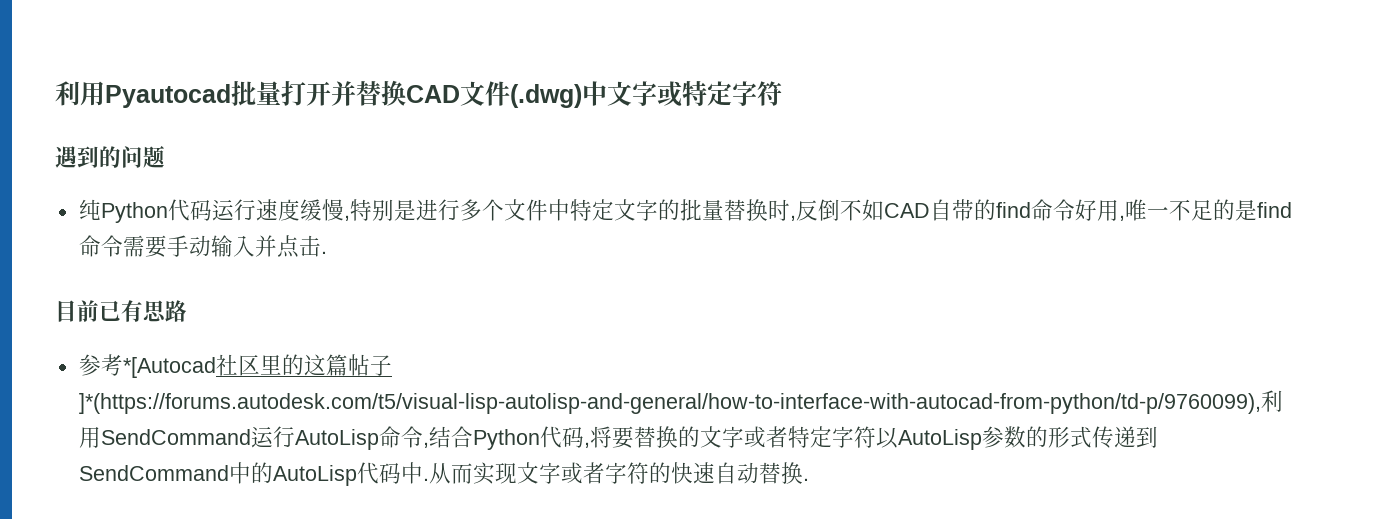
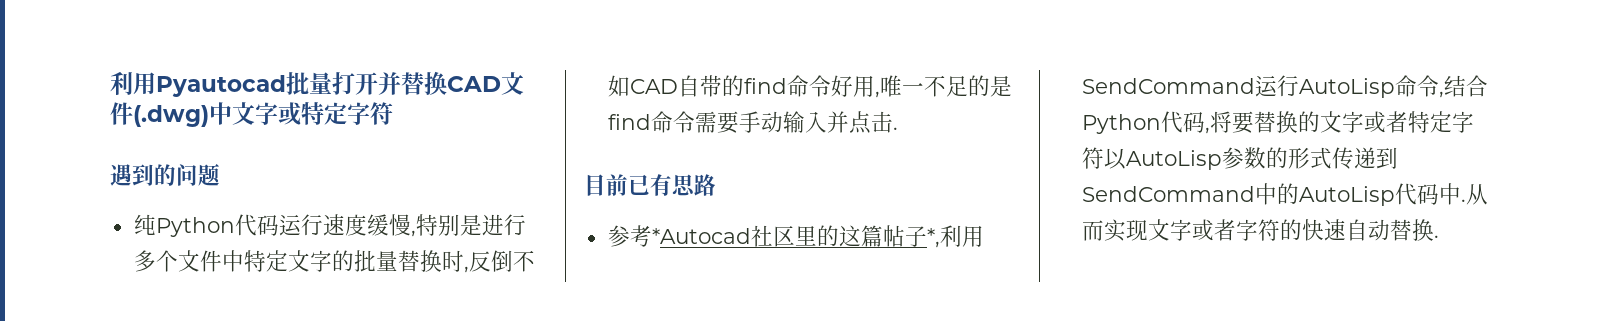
[122,357,216,378] *[Autocad -> [651,228,751,244] *Autocad
[78,393,1261,414] ]*(https://forums.autodesk.com/t5/visual-lisp-autolisp-and-general/how-to-interface-with-autocad-from-python/td-p/9760099), -> [926,228,940,248] *,

